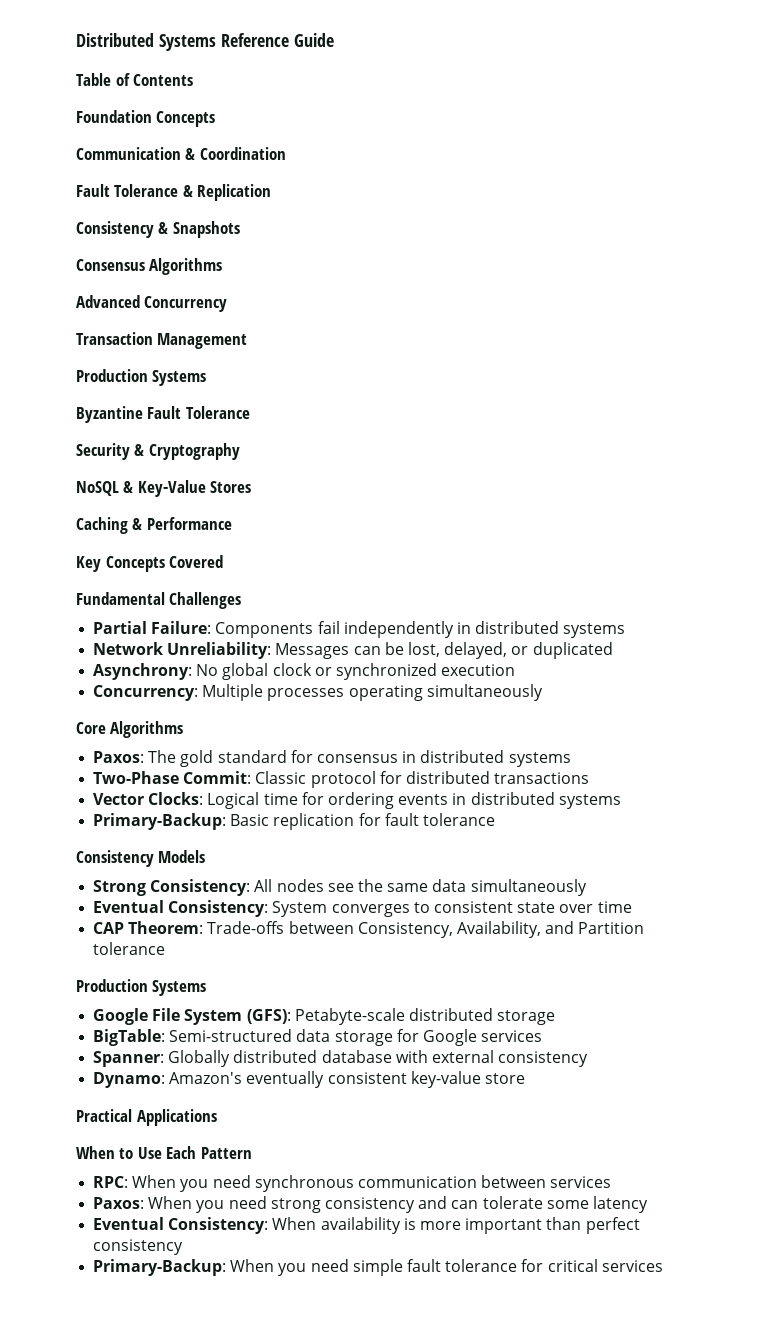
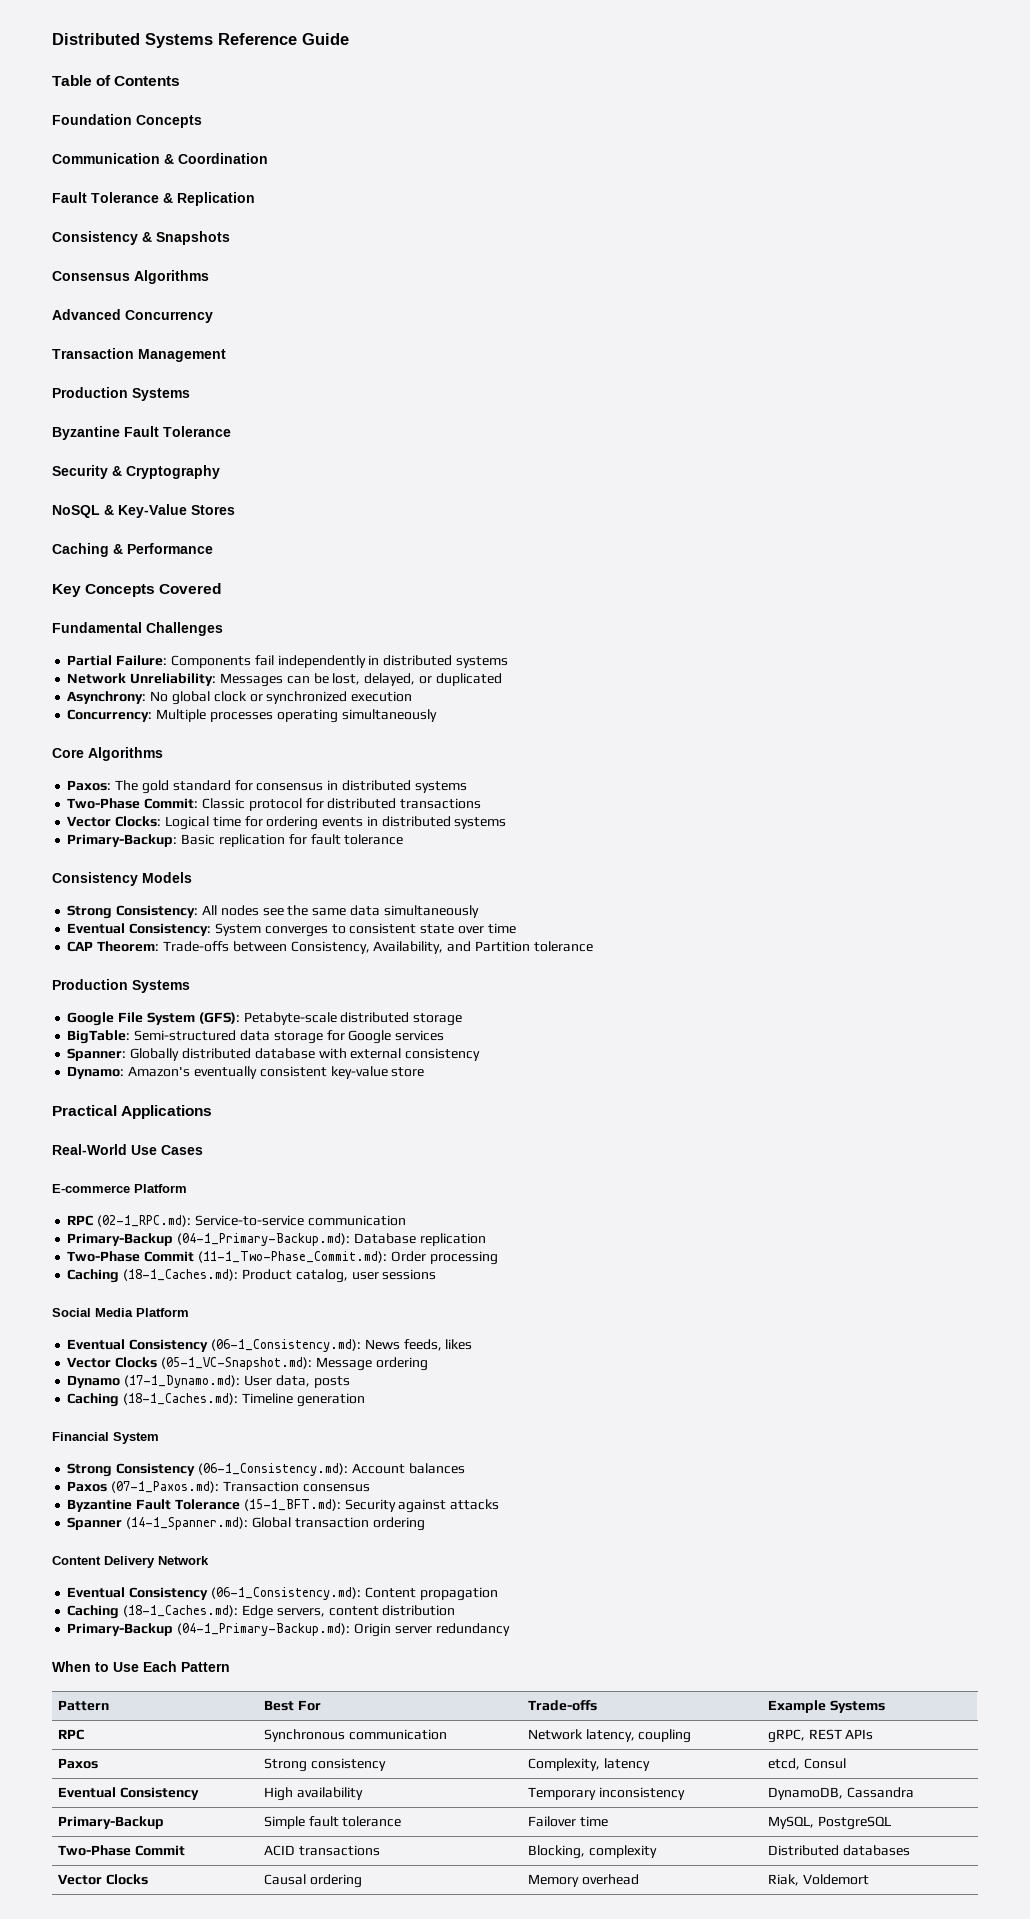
(217, 1117) none -> [52,1144,203,1155] [52,1184,187,1193] [67,1215,406,1227] [67,1233,486,1246] [67,1251,498,1265] [67,1269,437,1283] [52,1308,189,1317] [67,1339,473,1352] [67,1357,428,1371] [67,1375,350,1388] [67,1393,365,1407] [52,1432,159,1444] [67,1463,465,1477] [67,1481,370,1493] [67,1499,500,1513] [67,1517,425,1531] [52,1556,209,1568] [67,1587,498,1601] [67,1605,456,1619] [67,1623,510,1637] // Real-World Use Cases // E-commerce Platform // RPC (02-1_RPC.md): Service-to-service communication // Primary-Backup (04-1_Primary-Backup.md): Database replication // Two-Phase Commit (11-1_Two-Phase_Commit.md): Order processing // Caching (18-1_Caches.md): Product catalog, user sessions // Social Media Platform // Eventual Consistency (06-1_Consistency.md): News feeds, likes // Vector Clocks (05-1_VC-Snapshot.md): Message ordering // Dynamo (17-1_Dynamo.md): User data, posts // Caching (18-1_Caches.md): Timeline generation // Financial System // Strong Consistency (06-1_Consistency.md): Account balances // Paxos (07-1_Paxos.md): Transaction consensus // Byzantine Fault Tolerance (15-1_BFT.md): Security against attacks // Spanner (14-1_Spanner.md): Global transaction ordering // Content Delivery Network // Eventual Consistency (06-1_Consistency.md): Content propagation // Caching (18-1_Caches.md): Edge servers, content distribution // Primary-Backup (04-1_Primary-Backup.md): Origin server redundancy
[93,1175,612,1192] [93,1196,648,1213] [93,1217,640,1234] [93,1239,184,1255] [93,1259,663,1276] // RPC: When you need synchronous communication between services // Paxos: When you need strong consistency and can tolerate some latency // Eventual Consistency: When availability is more important than perfect consistency // Primary-Backup: When you need simple fault tolerance for critical services -> [57,1700,109,1711] [263,1700,321,1711] [527,1700,597,1711] [767,1700,885,1713] [57,1729,84,1740] [263,1729,447,1742] [527,1729,692,1743] [767,1729,874,1743] [57,1758,98,1769] [263,1758,386,1772] [527,1758,650,1771] [767,1758,846,1770] [57,1787,199,1800] [263,1787,363,1801] [527,1787,685,1800] [767,1787,914,1800] [57,1816,164,1829] [263,1816,402,1829] [527,1816,608,1827] [767,1816,891,1830] [57,1845,185,1856] [263,1845,380,1856] [527,1845,657,1859] [767,1845,910,1856] [57,1874,148,1885] [263,1874,362,1888] [527,1874,639,1887] [767,1874,869,1886] // Pattern | Best For | Trade-offs | Example Systems // RPC | Synchronous communication | Network latency, coupling | gRPC, REST APIs // Paxos | Strong consistency | Complexity, latency | etcd, Consul // Eventual Consistency | High availability | Temporary inconsistency | DynamoDB, Cassandra // Primary-Backup | Simple fault tolerance | Failover time | MySQL, PostgreSQL // Two-Phase Commit | ACID transactions | Blocking, complexity | Distributed databases // Vector Clocks | Causal ordering | Memory overhead | Riak, Voldemort

